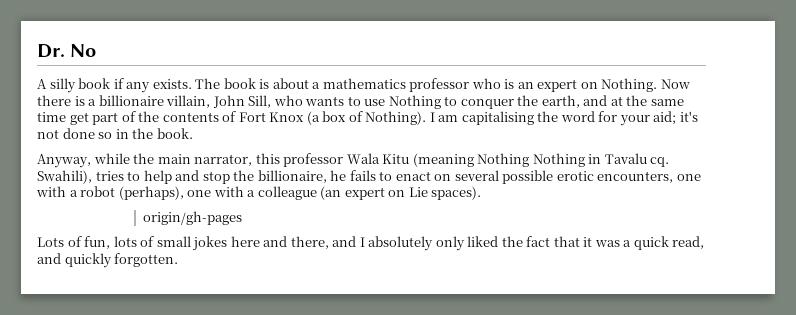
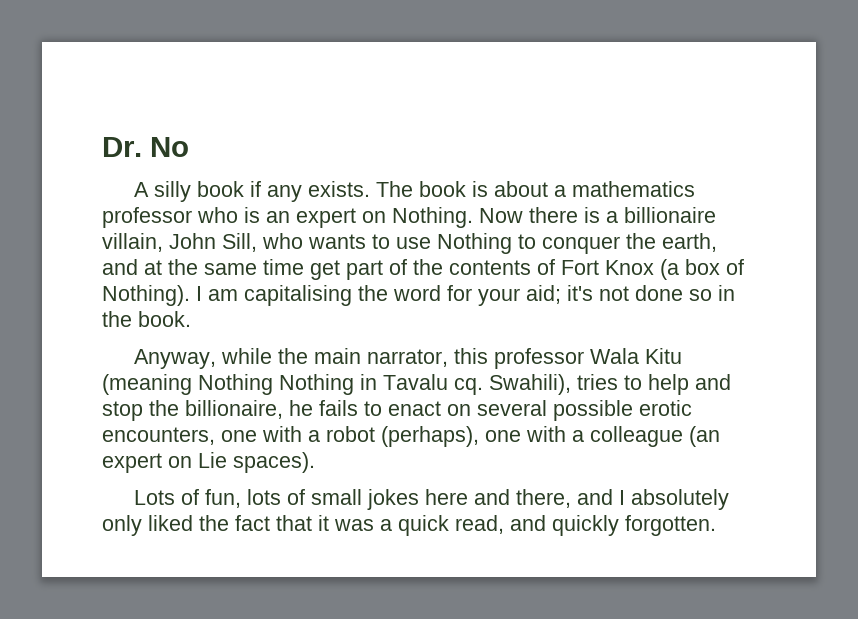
[143,211,243,225] // origin/gh-pages -> (315, 462) none

